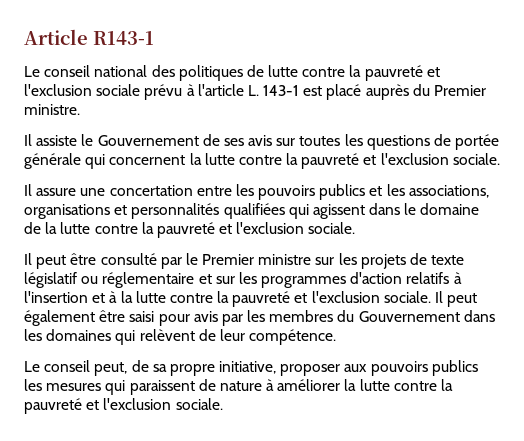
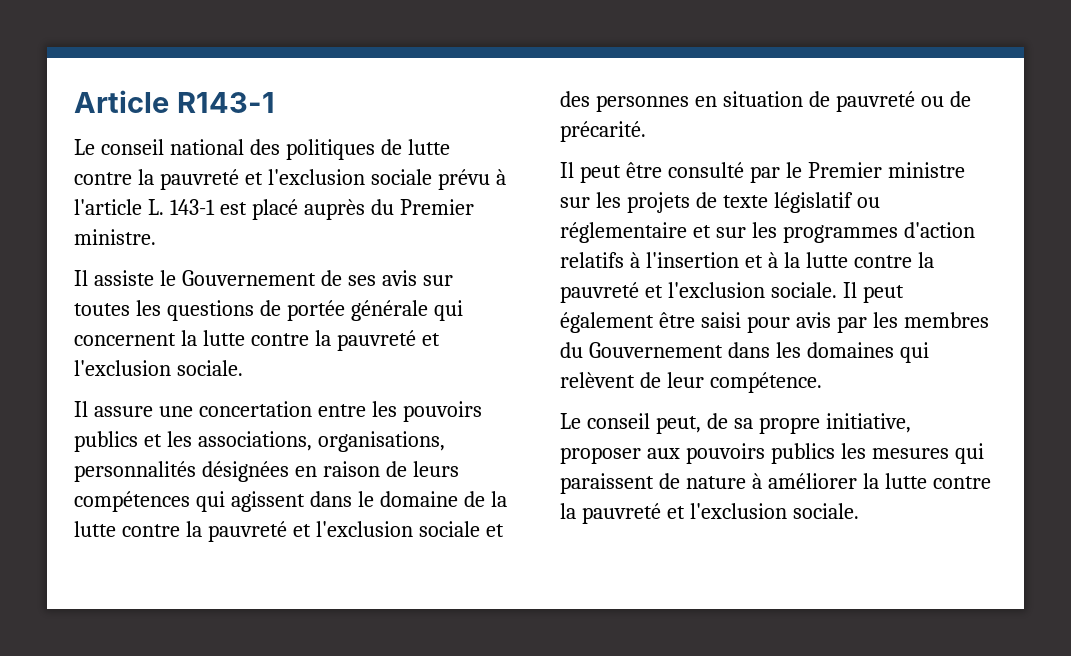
[24,203,285,219] organisations et personnalités qualifiées -> [317,431,445,452] [74,461,459,482] [74,491,190,512] organisations, personnalités désignées en raison de leurs compétences
[308,222,356,234] sociale. -> [418,521,504,537] [560,91,971,112] [560,121,646,142] sociale et des personnes en situation de pauvreté ou de précarité.

